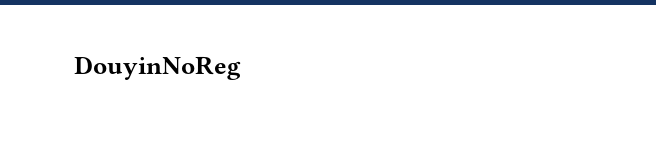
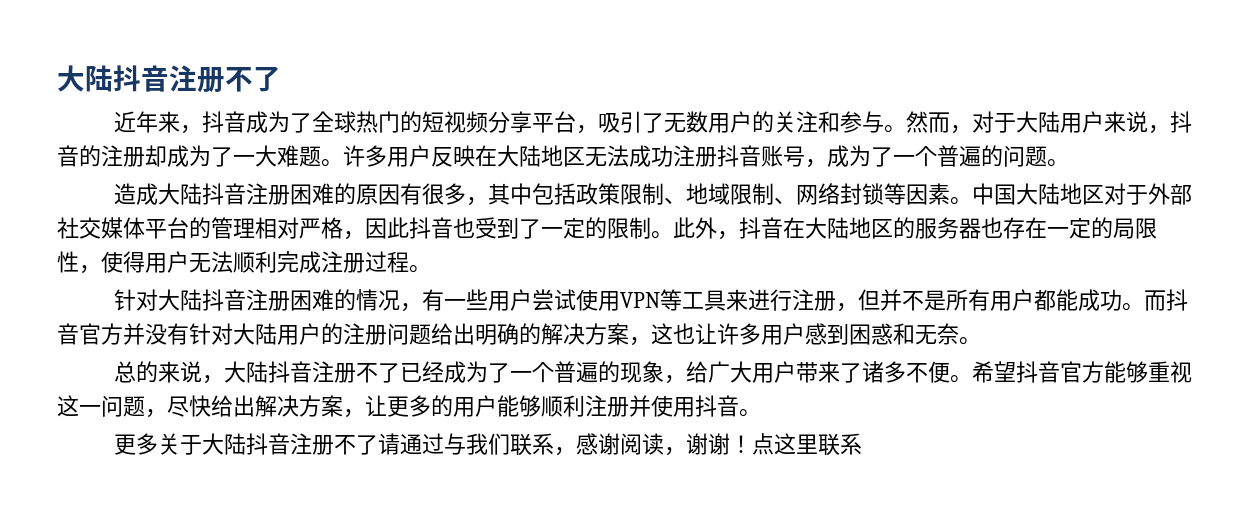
[74,56,241,80] DouyinNoReg -> [57,65,281,93] [113,111,1192,134] [57,145,1069,168] [113,183,1192,206] [57,217,1157,240] [57,251,431,274] [113,289,1188,312] [57,323,981,346] [113,361,1192,384] [57,395,761,418] [113,433,862,456] 大陆抖音注册不了 // 近年来，抖音成为了全球热门的短视频分享平台，吸引了无数用户的关注和参与。然而，对于大陆用户来说，抖音的注册却成为了一大难题。许多用户反映在大陆地区无法成功注册抖音账号，成为了一个普遍的问题。 // 造成大陆抖音注册困难的原因有很多，其中包括政策限制、地域限制、网络封锁等因素。中国大陆地区对于外部社交媒体平台的管理相对严格，因此抖音也受到了一定的限制。此外，抖音在大陆地区的服务器也存在一定的局限性，使得用户无法顺利完成注册过程。 // 针对大陆抖音注册困难的情况，有一些用户尝试使用VPN等工具来进行注册，但并不是所有用户都能成功。而抖音官方并没有针对大陆用户的注册问题给出明确的解决方案，这也让许多用户感到困惑和无奈。 // 总的来说，大陆抖音注册不了已经成为了一个普遍的现象，给广大用户带来了诸多不便。希望抖音官方能够重视这一问题，尽快给出解决方案，让更多的用户能够顺利注册并使用抖音。 // 更多关于大陆抖音注册不了请通过与我们联系，感谢阅读，谢谢！点这里联系

